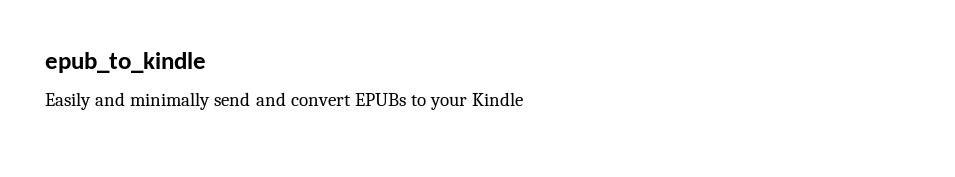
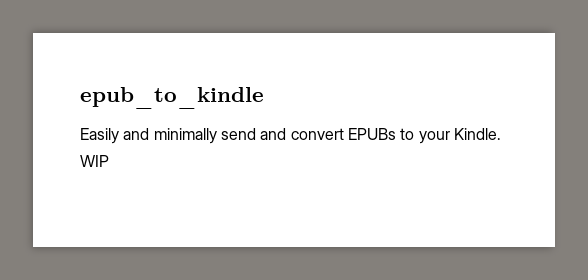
[472,92,524,106] Kindle -> [453,128,501,140] [80,155,109,167] Kindle. WIP

